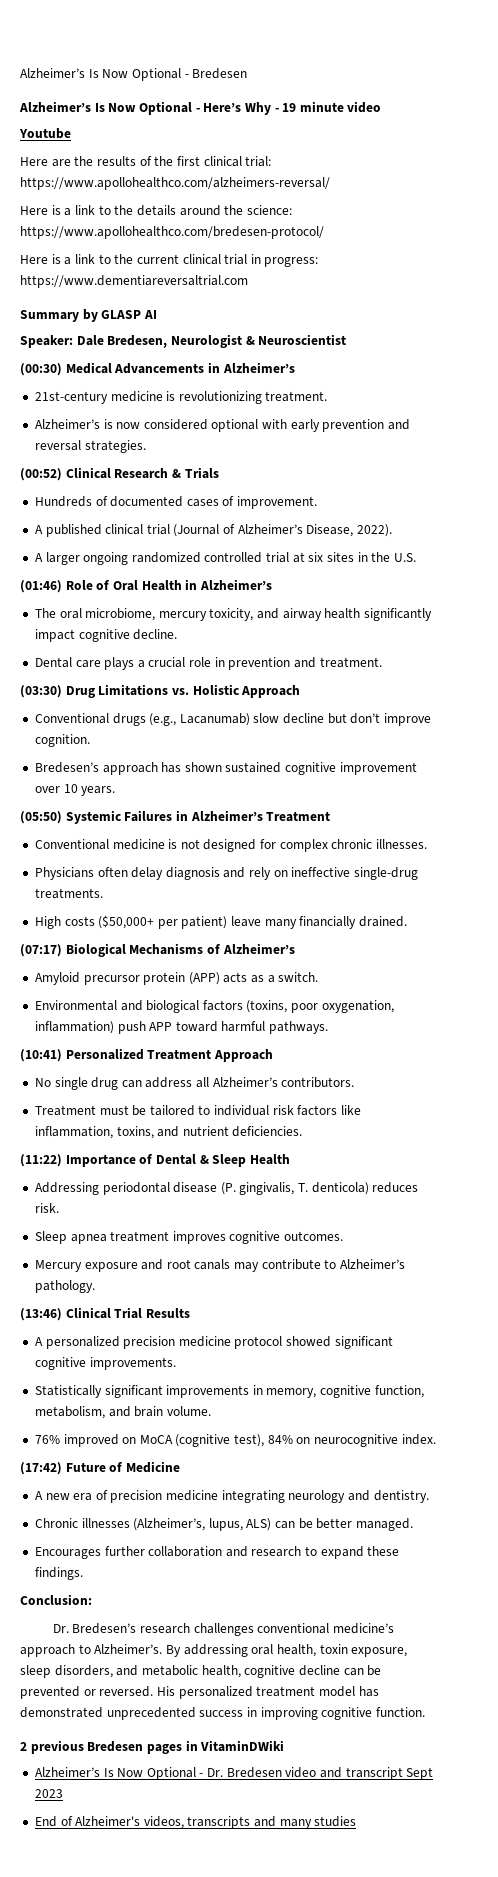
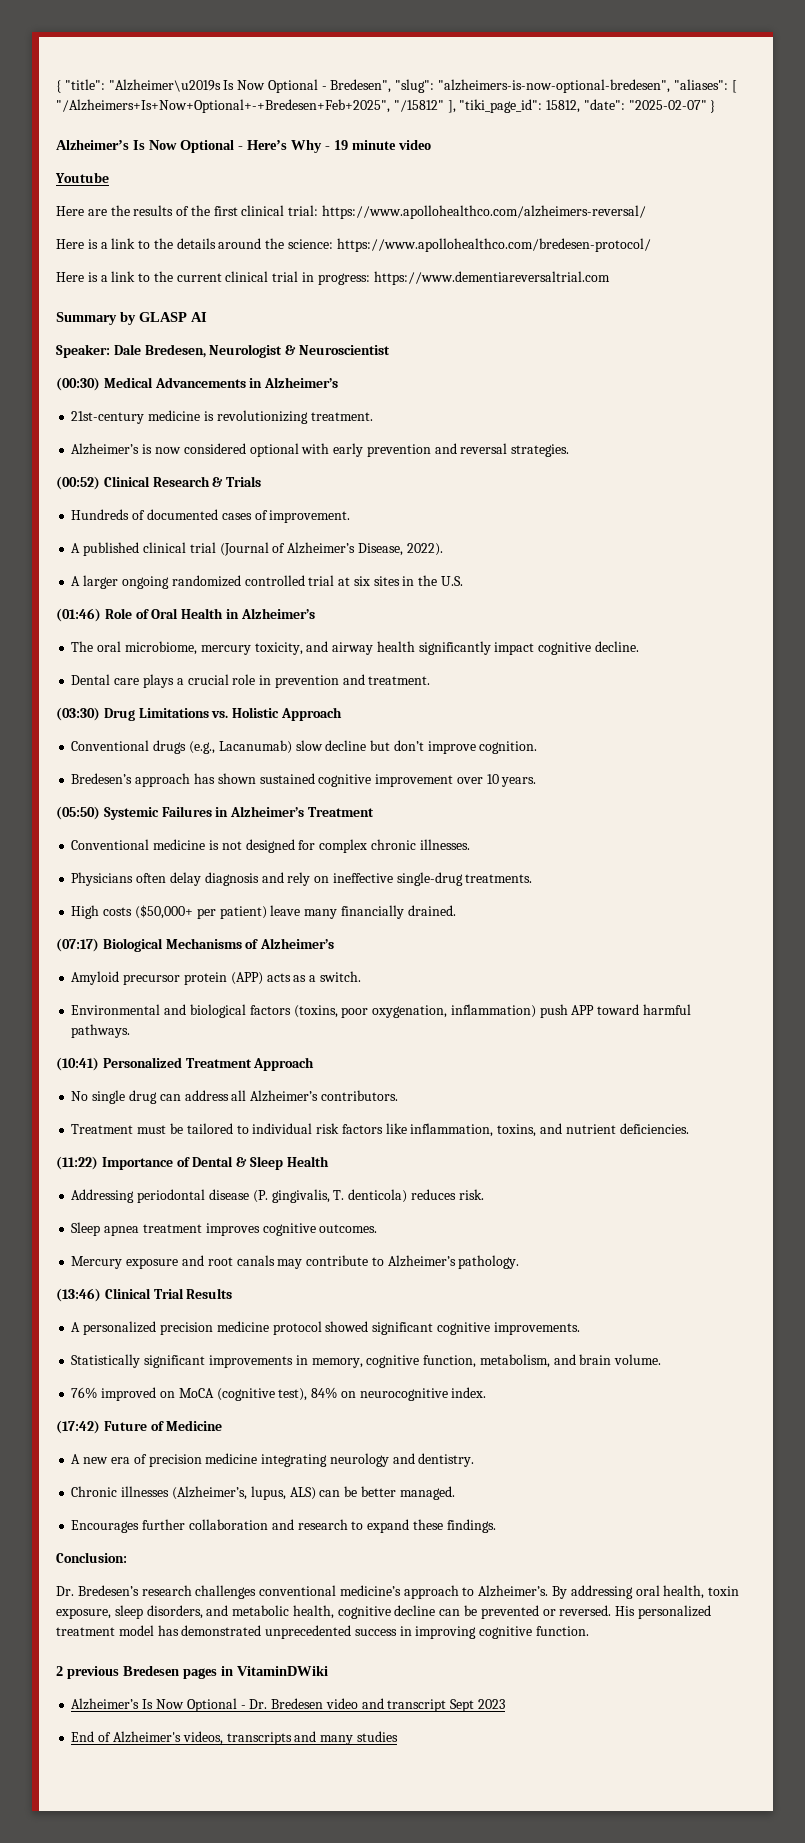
[20,68,248,81] Alzheimer’s Is Now Optional - Bredesen -> [56,79,737,93] [56,99,716,113] { "title": "Alzheimer\u2019s Is Now Optional - Bredesen", "slug": "alzheimers-is-now-optional-bredesen", "aliases": [ "/Alzheimers+Is+Now+Optional+-+Bredesen+Feb+2025", "/15812" ], "tiki_page_id": 15812, "date": "2025-02-07" }

